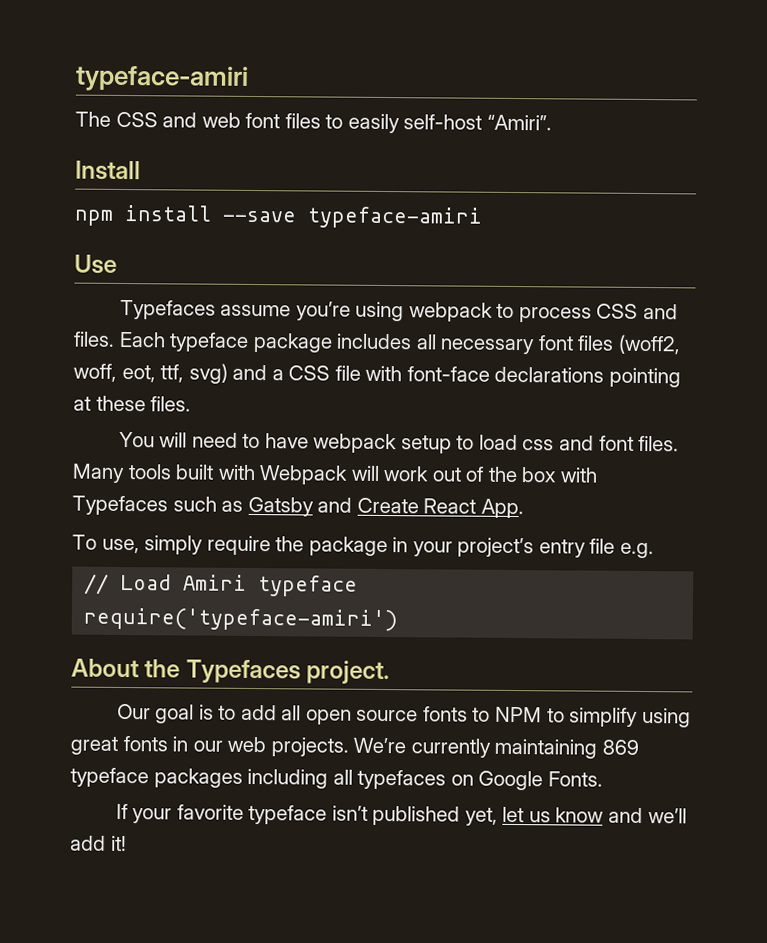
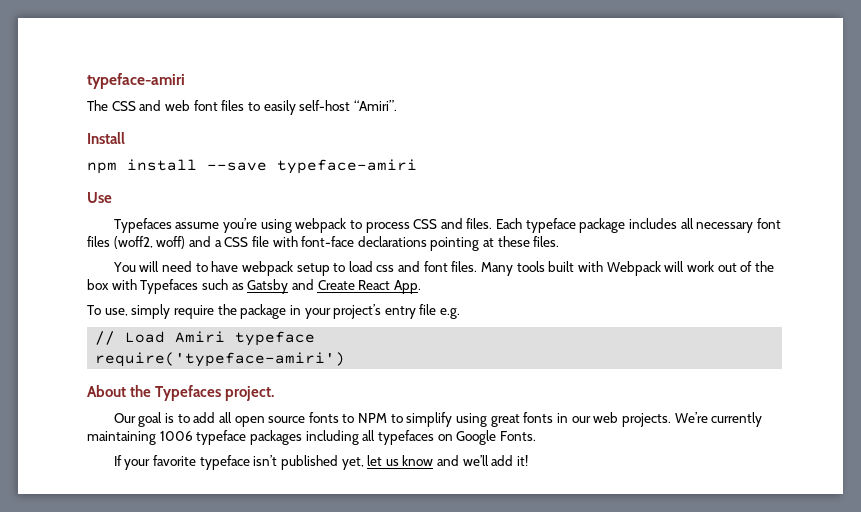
[73,363,228,384] woff, eot, ttf, svg) -> [156,236,186,249] woff)
[601,739,639,755] 869 -> [159,431,193,441] 1006

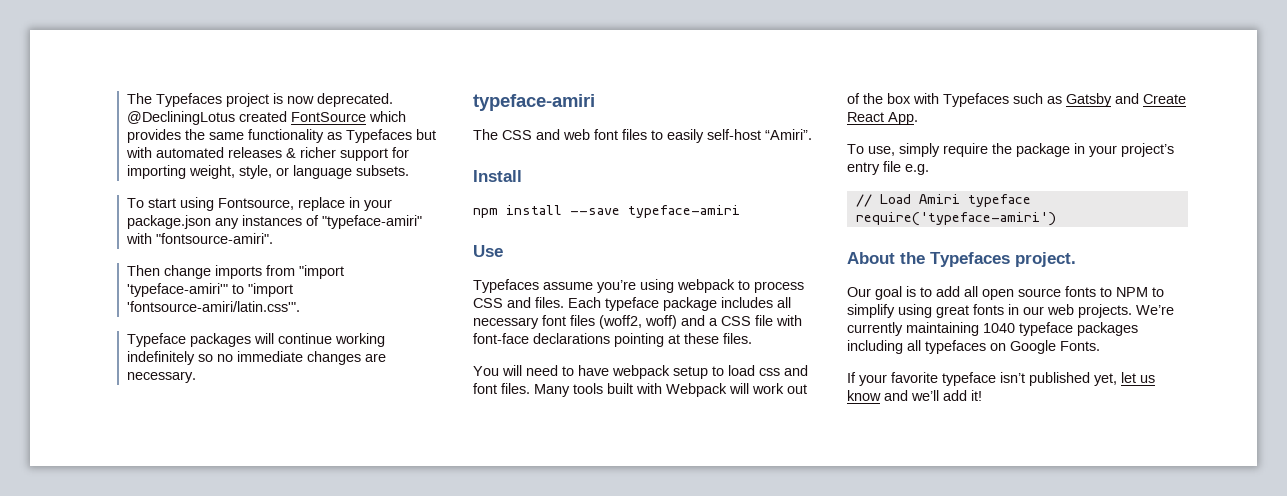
(87, 81) none -> [127,93,394,107] [127,111,407,125] [127,129,437,143] [126,147,410,161] [127,165,410,179] [127,197,393,211] [127,215,423,229] [126,233,274,244] [127,265,345,279] [127,283,294,297] [127,301,301,312] [127,333,386,347] [127,351,387,365] [127,371,197,383] The Typefaces project is now deprecated. @DecliningLotus created FontSource which provides the same functionality as Typefaces but with automated releases & richer support for importing weight, style, or language subsets. // To start using Fontsource, replace in your package.json any instances of "typeface-amiri" with "fontsource-amiri". // Then change imports from "import 'typeface-amiri'" to "import 'fontsource-amiri/latin.css'". // Typeface packages will continue working indefinitely so no immediate changes are necessary. //
[159,431,193,441] 1006 -> [983,323,1015,333] 1040

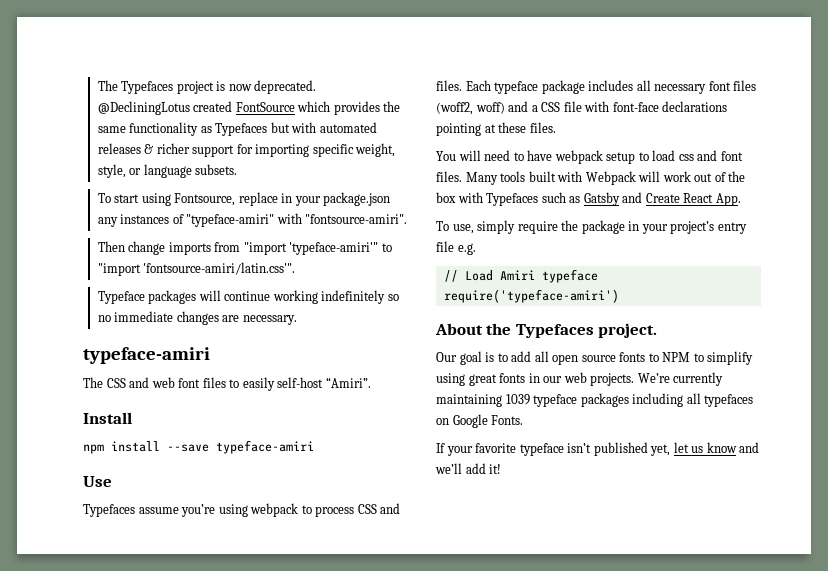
(187, 172) none -> [312,144,354,157] specific
[983,323,1015,333] 1040 -> [505,394,530,405] 1039

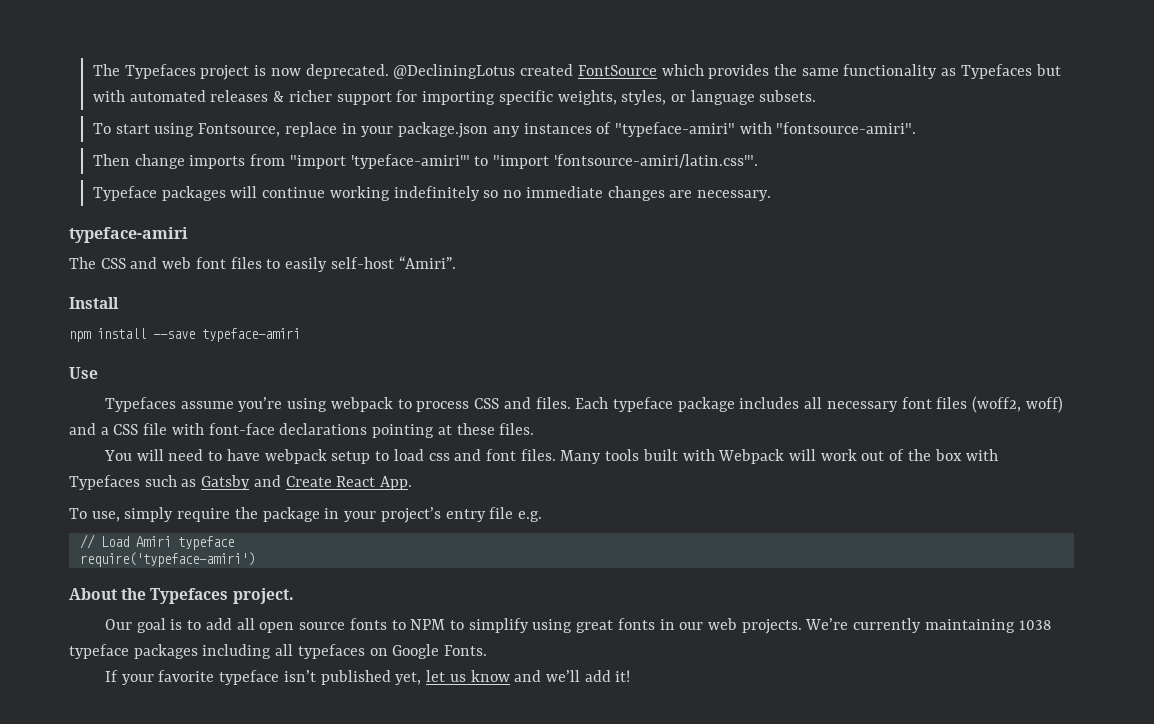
[355,143,396,157] [97,164,126,178] weight, style, -> [557,90,667,105] weights, styles,
[505,394,530,405] 1039 -> [1018,620,1051,630] 1038

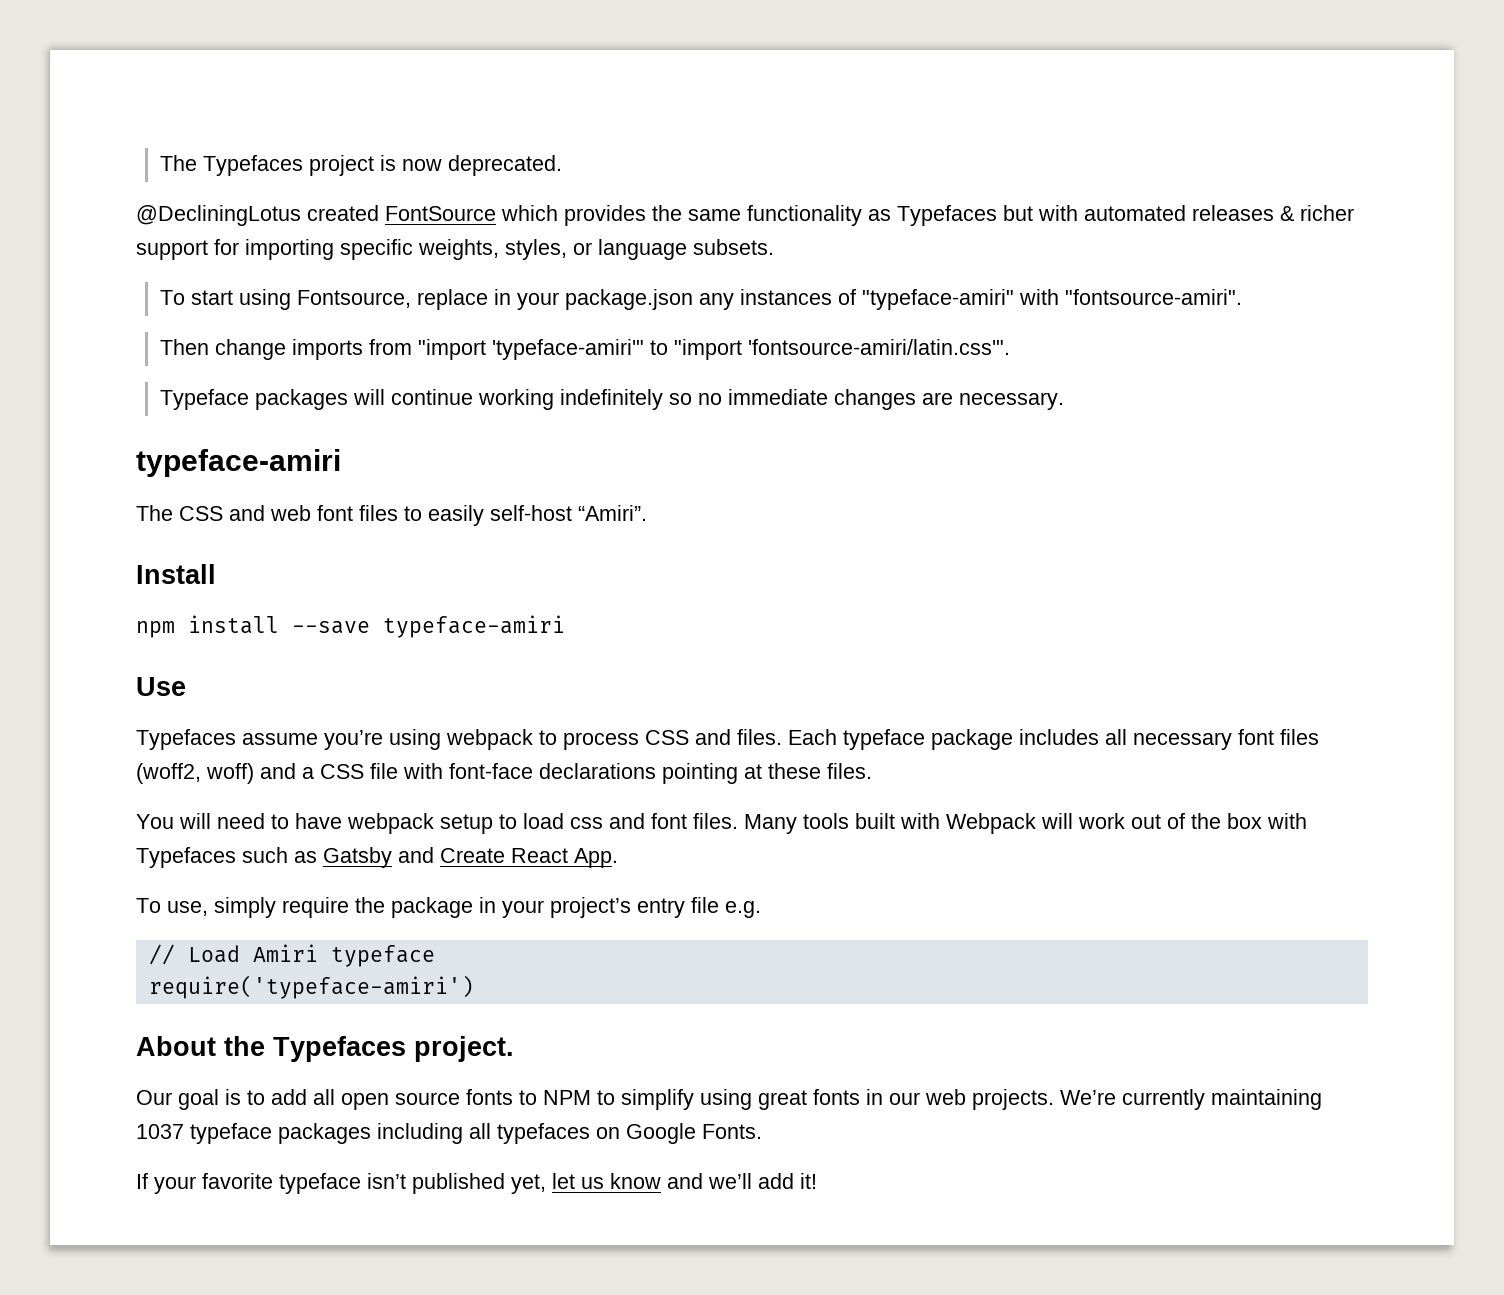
(389, 71) none -> (562, 165) //
[1018,620,1051,630] 1038 -> [136,1124,184,1139] 1037

